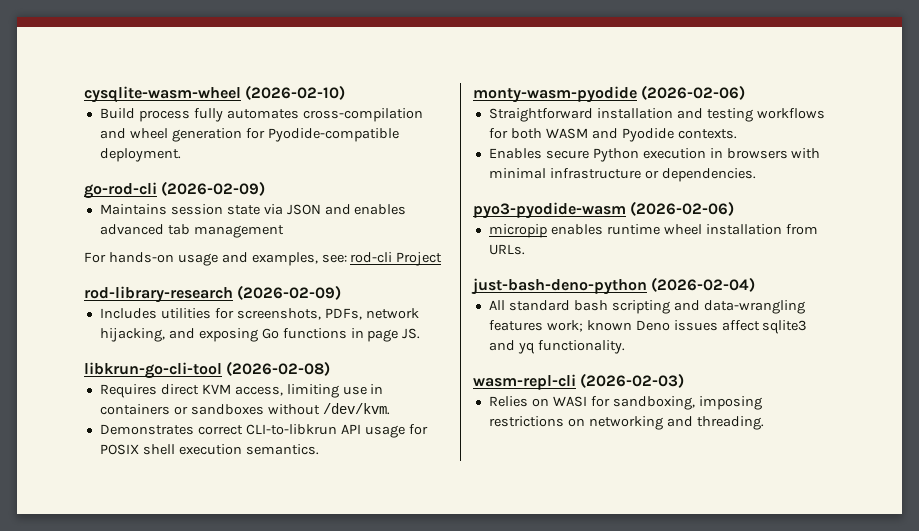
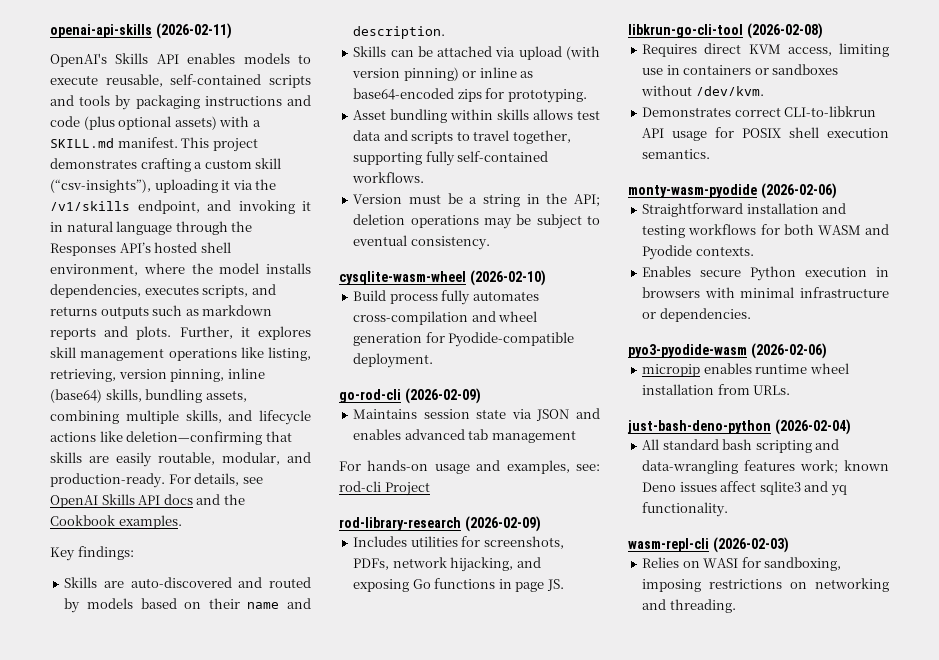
(84, 94) none -> [50,23,232,39] [50,53,311,67] [50,74,311,88] [50,95,311,110] [50,116,261,130] [50,137,258,152] [50,158,282,172] [50,179,277,193] [50,200,311,214] [50,221,253,235] [50,242,231,256] [50,263,311,276] [50,284,276,298] [50,305,273,319] [50,326,311,340] [50,347,311,361] [50,368,265,382] [50,389,247,403] [50,410,311,425] [50,431,292,445] [50,452,311,467] [50,473,263,488] [50,494,245,508] [50,515,182,529] [50,546,134,561] [64,577,311,588] [64,598,311,613] [353,26,446,39] [353,46,600,60] [352,67,534,81] [353,88,587,103] [353,109,600,123] [353,130,571,144] [353,151,549,166] [352,172,425,183] [353,193,600,207] [353,214,600,229] [353,235,490,250] openai-api-skills (2026-02-11) // OpenAI's Skills API enables models to execute reusable, self-contained scripts and tools by packaging instructions and code (plus optional assets) with a SKILL.md manifest. This project demonstrates crafting a custom skill (“csv-insights”), uploading it via the /v1/skills endpoint, and invoking it in natural language through the Responses API’s hosted shell environment, where the model installs dependencies, executes scripts, and returns outputs such as markdown reports and plots. Further, it explores skill management operations like listing, retrieving, version pinning, inline (base64) skills, bundling assets, combining multiple skills, and lifecycle actions like deletion—confirming that skills are easily routable, modular, and production-ready. For details, see OpenAI Skills API docs and the Cookbook examples. // Key findings: // Skills are auto-discovered and routed by models based on their name and description. // Skills can be attached via upload (with version pinning) or inline as base64-encoded zips for prototyping. // Asset bundling within skills allows test data and scripts to travel together, supporting fully self-contained workflows. // Version must be a string in the API; deletion operations may be subject to eventual consistency. //

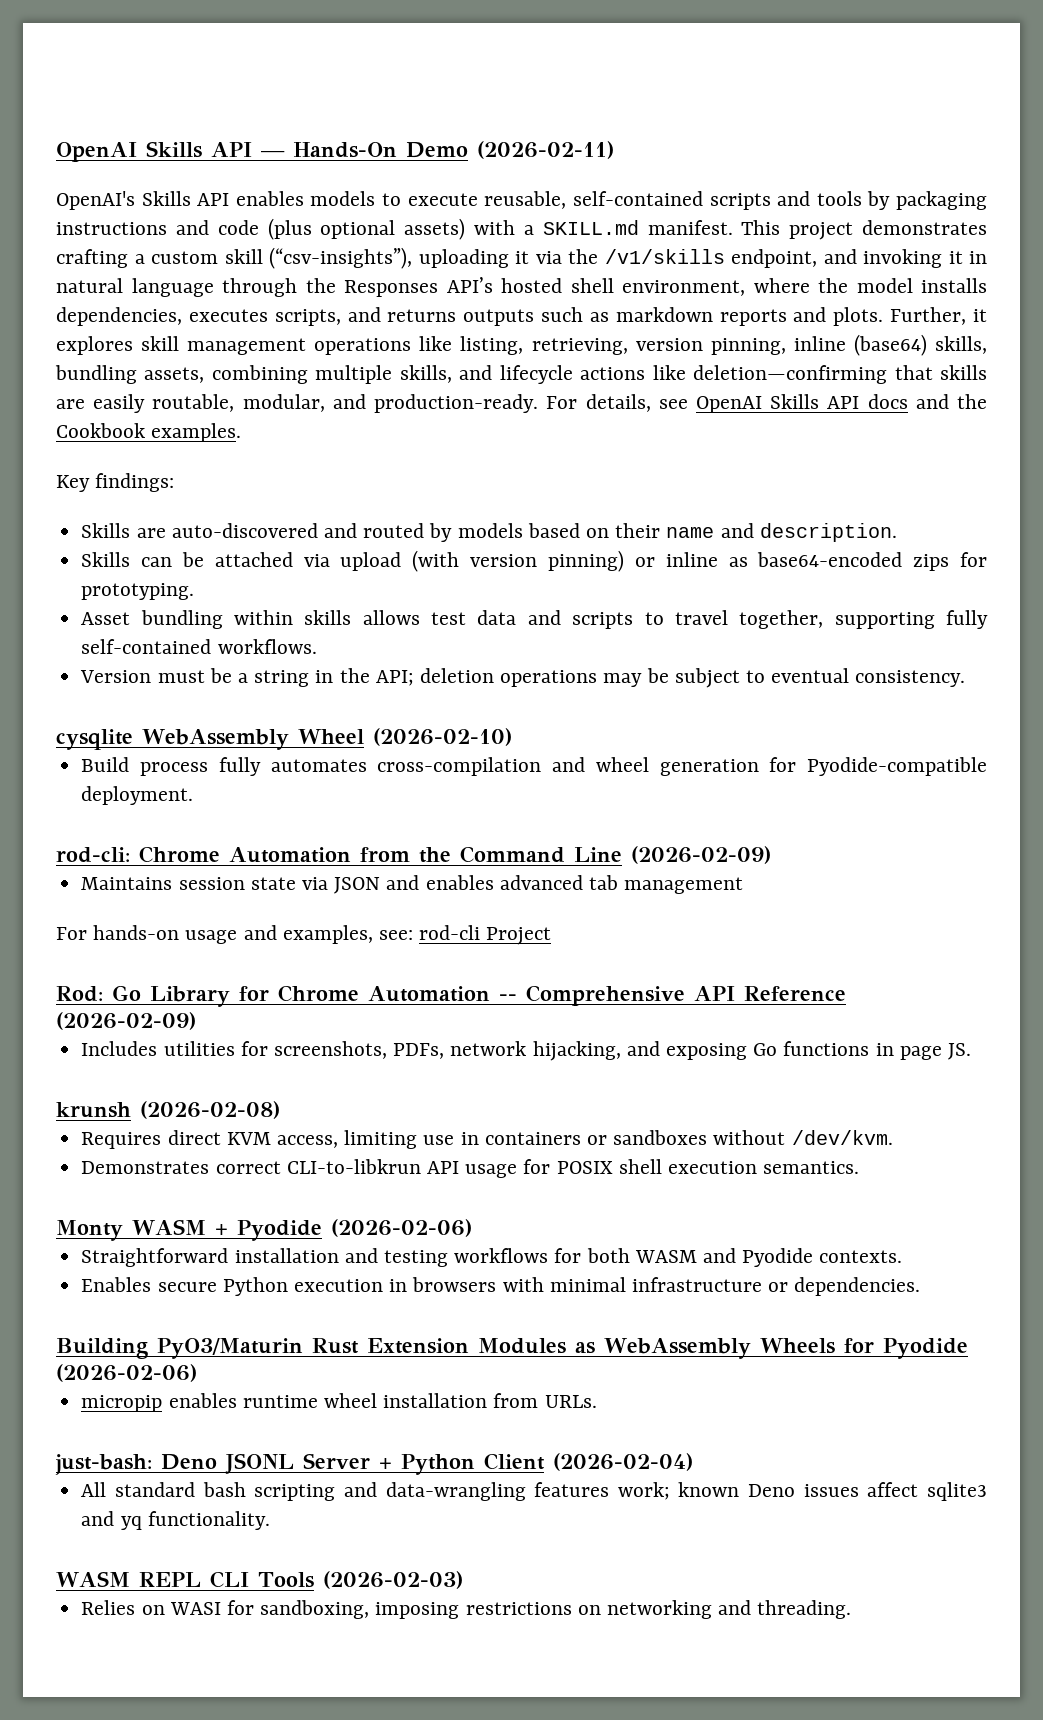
[50,24,152,38] openai-api-skills -> [56,141,468,162] OpenAI Skills API — Hands-On Demo
[339,271,466,285] cysqlite-wasm-wheel -> [56,729,364,750] cysqlite WebAssembly Wheel
[339,389,401,403] go-rod-cli -> [56,846,622,863] rod-cli: Chrome Automation from the Command Line
[339,517,461,531] rod-library-research -> [56,985,846,1007] Rod: Go Library for Chrome Automation -- Comprehensive API Reference
[628,24,743,38] libkrun-go-cli-tool -> [56,1102,131,1118] krunsh
[628,184,757,198] monty-wasm-pyodide -> [56,1219,322,1241] Monty WASM + Pyodide
[628,344,747,358] pyo3-pyodide-wasm -> [56,1338,968,1359] Building PyO3/Maturin Rust Extension Modules as WebAssembly Wheels for Pyodide
[627,420,771,434] just-bash-deno-python -> [55,1453,545,1475] just-bash: Deno JSONL Server + Python Client
[628,538,709,552] wasm-repl-cli -> [56,1571,314,1588] WASM REPL CLI Tools

